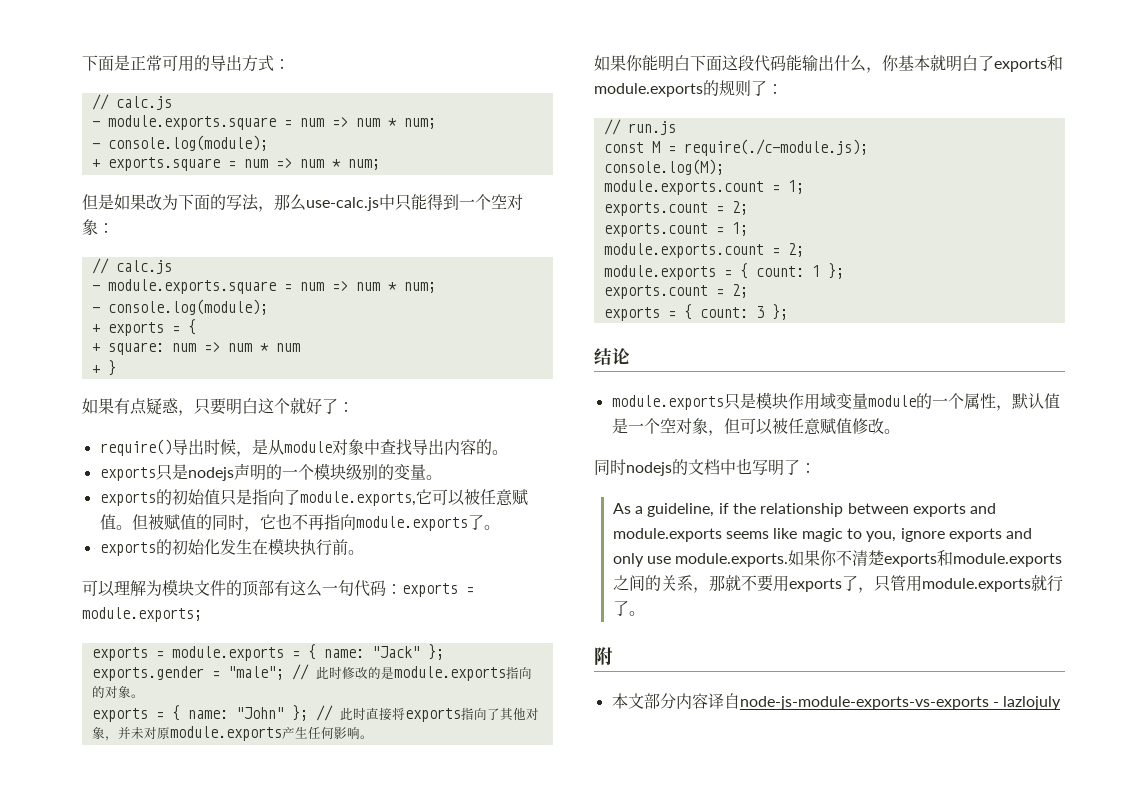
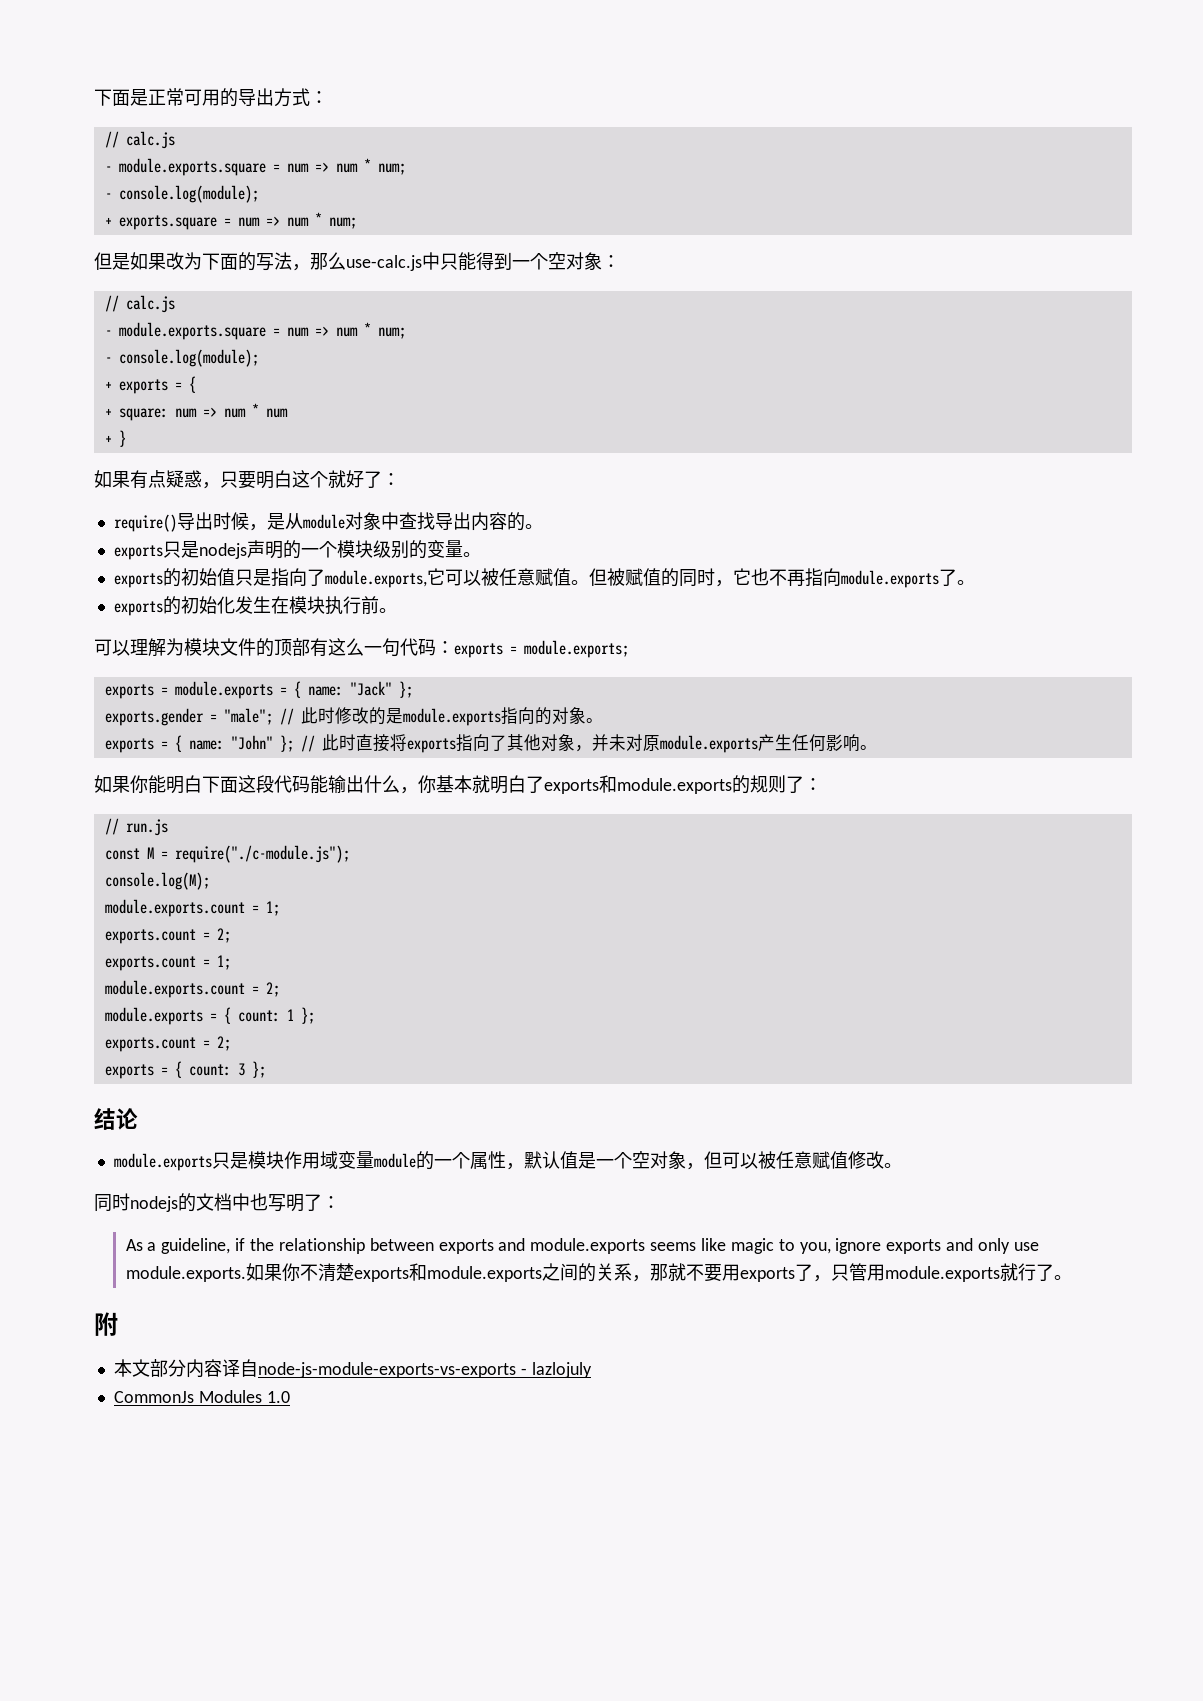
[683,139,868,156] require(./c-module.js); -> [174,845,350,863] require("./c-module.js");
(1062, 703) none -> [113,1390,290,1403] // CommonJs Modules 1.0

